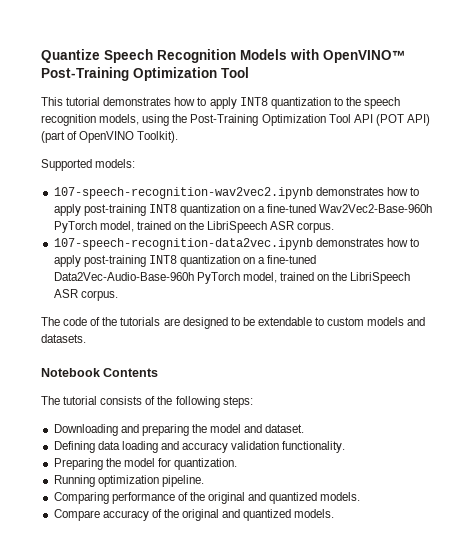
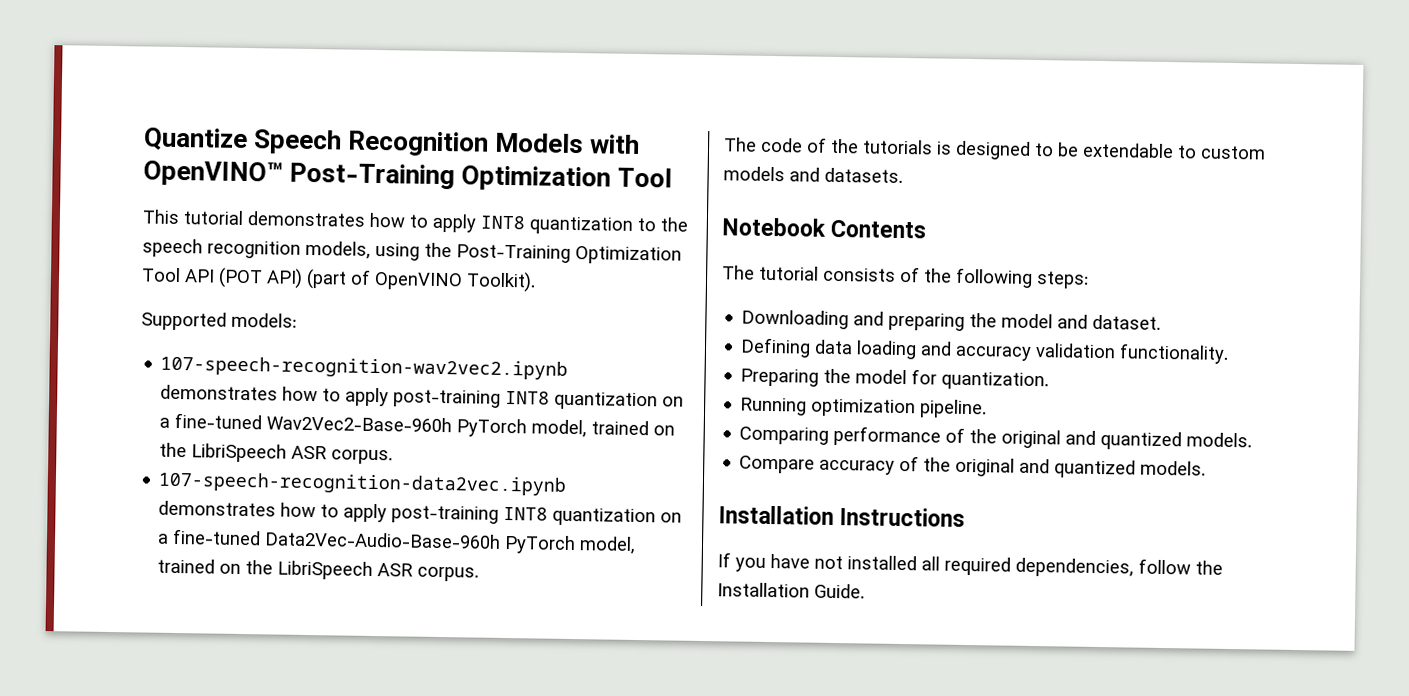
[163,318,180,326] are -> [936,141,952,155] is
(335, 513) none -> [718,505,966,527] [717,552,1223,578] [717,582,865,599] // Installation Instructions // If you have not installed all required dependencies, follow the Installation Guide.

